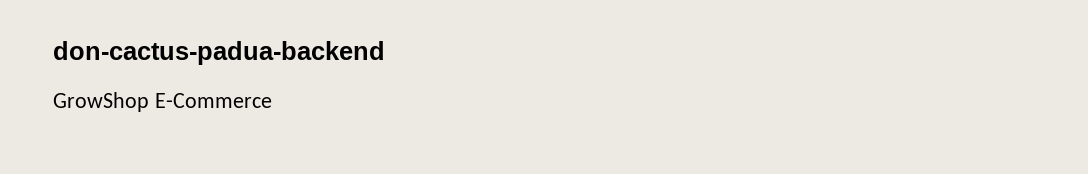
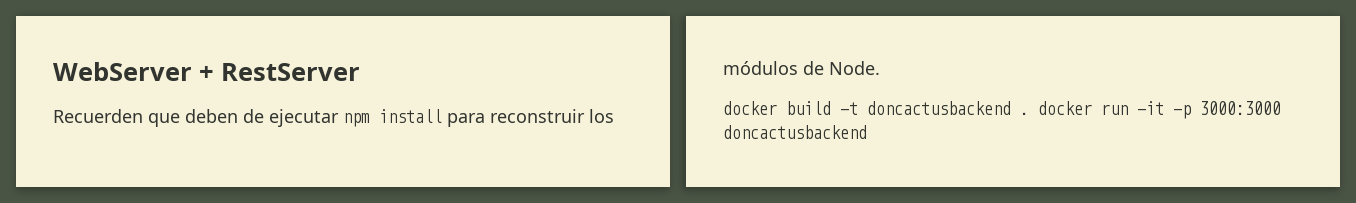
[53,41,385,65] [53,92,272,112] don-cactus-padua-backend // GrowShop E-Commerce -> [53,62,360,81] [53,109,614,127] [723,61,880,75] [723,101,1281,119] [723,125,867,139] WebServer + RestServer // Recuerden que deben de ejecutar npm install para reconstruir los módulos de Node. // docker build -t doncactusbackend . docker run -it -p 3000:3000 doncactusbackend

